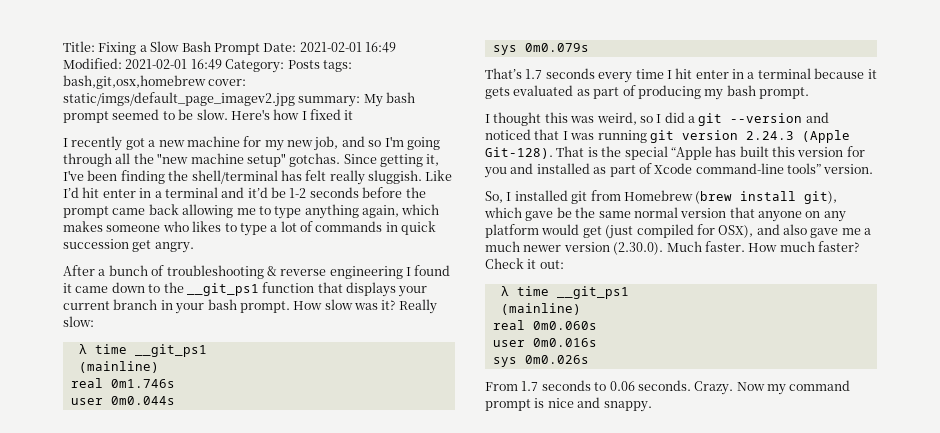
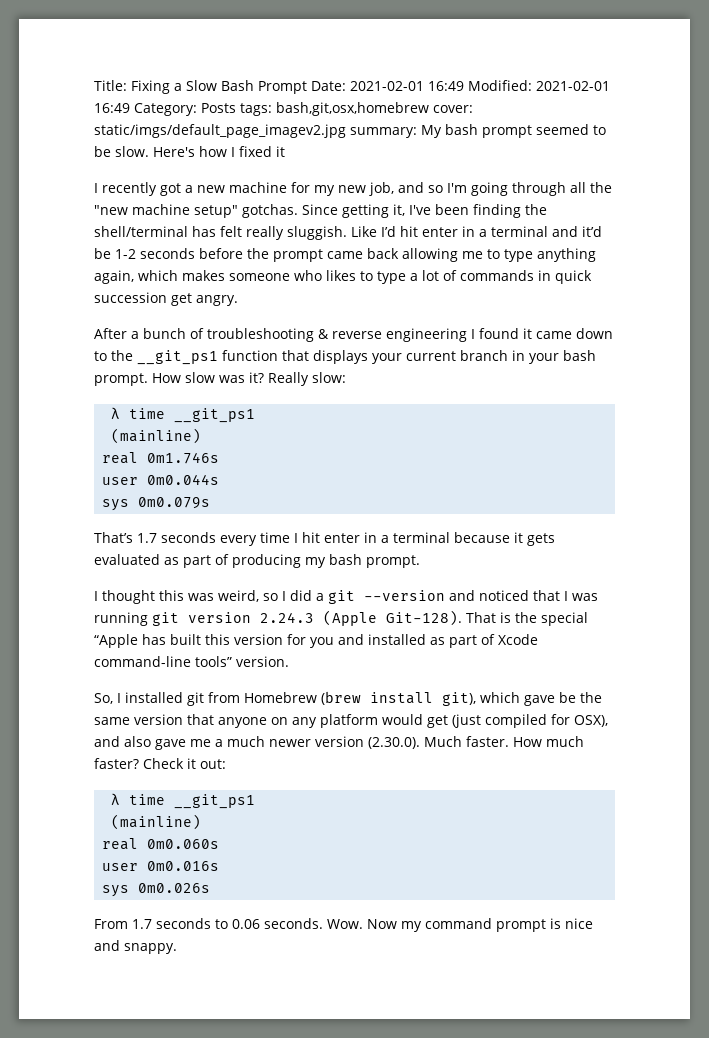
[633,207,678,218] normal -> (130, 721) none
[694,381,734,395] Crazy. -> [327,919,363,929] Wow.

